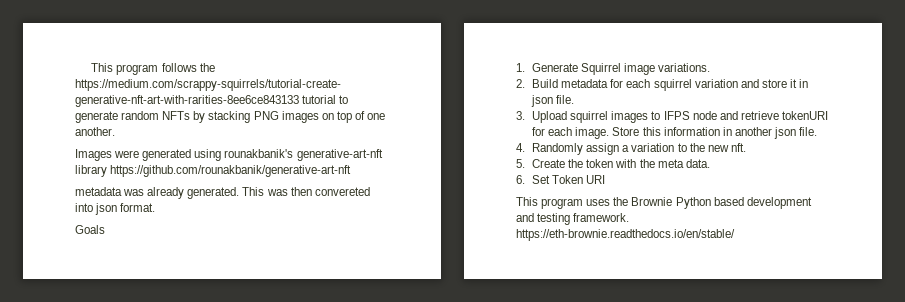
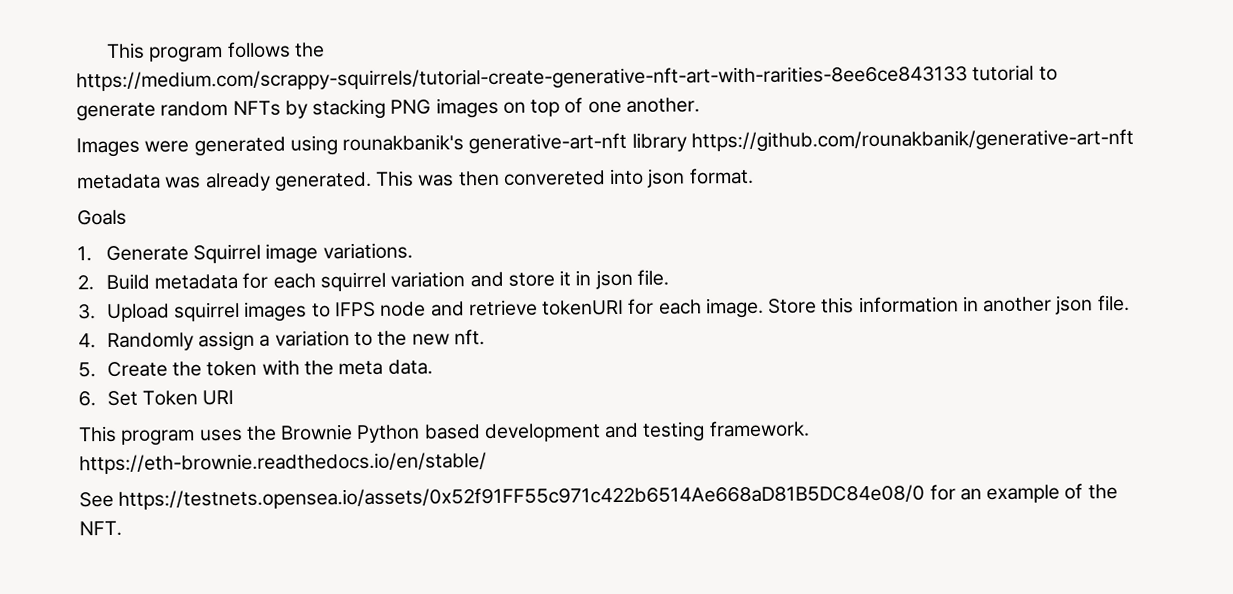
(735, 235) none -> [79,483,1118,510] [79,520,122,537] // See https://testnets.opensea.io/assets/0x52f91FF55c971c422b6514Ae668aD81B5DC84e08/0 for an example of the NFT.

